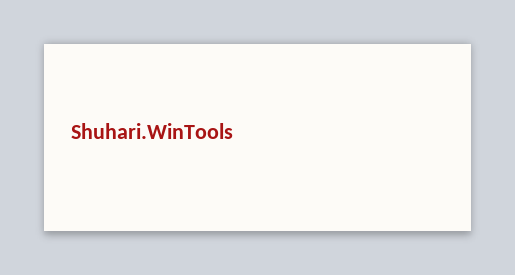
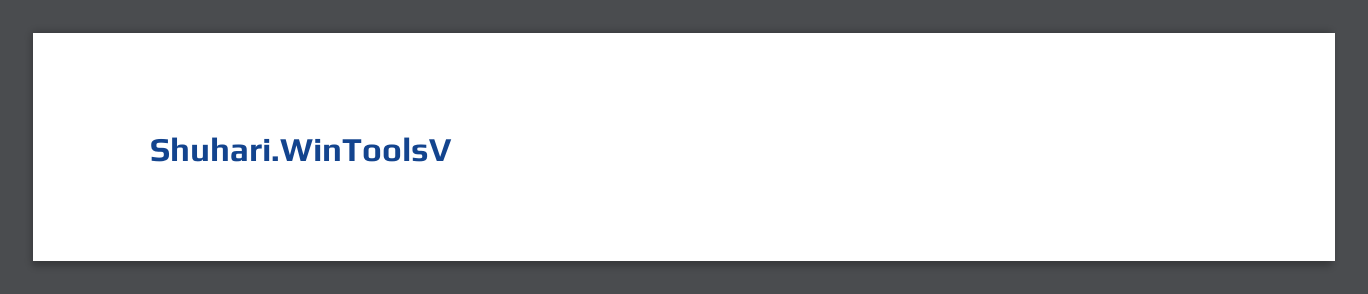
[71,123,233,139] Shuhari.WinTools -> [150,137,452,162] Shuhari.WinToolsV

